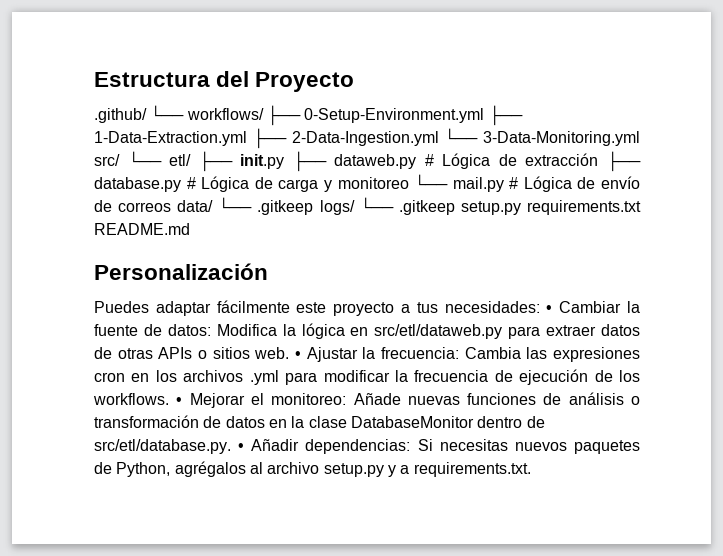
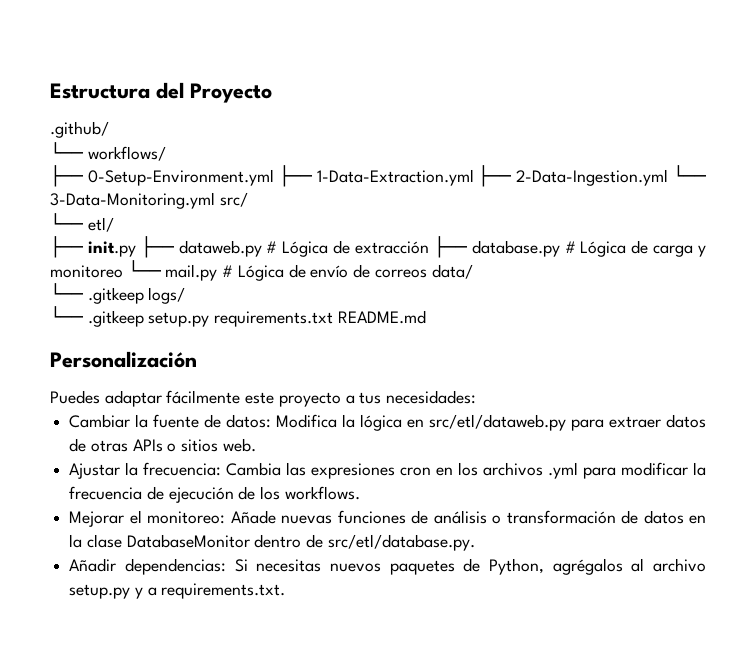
(147, 115) none -> (109, 129) //
(264, 114) none -> (166, 153) //
(120, 160) none -> (248, 199) //
(192, 160) none -> (114, 224) //
(214, 206) none -> (473, 271) //
(355, 207) none -> (186, 295) //
[546,305,553,313] • -> (477, 397) //
[295,351,301,359] • -> (256, 445) //
[176,397,183,405] • -> (360, 493) //
[238,443,245,451] • -> (475, 542) //

